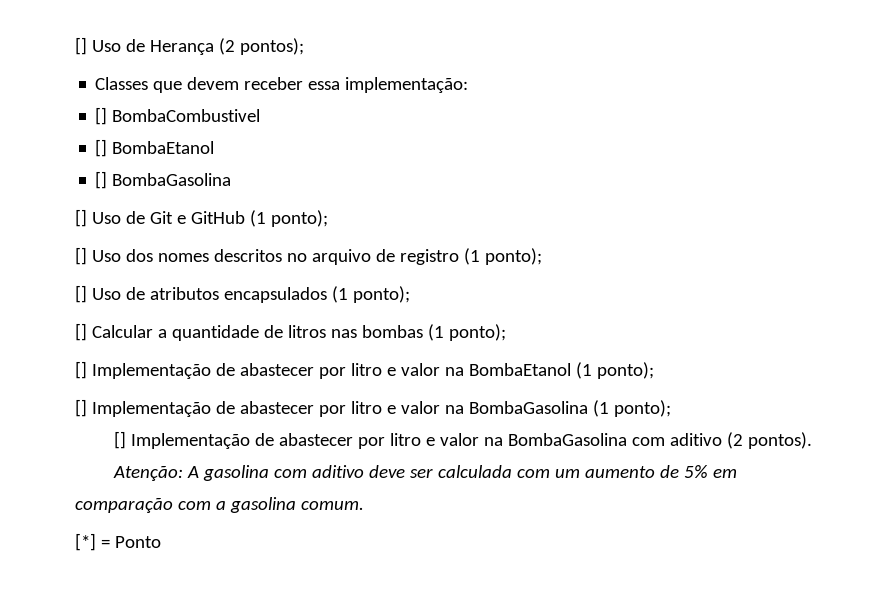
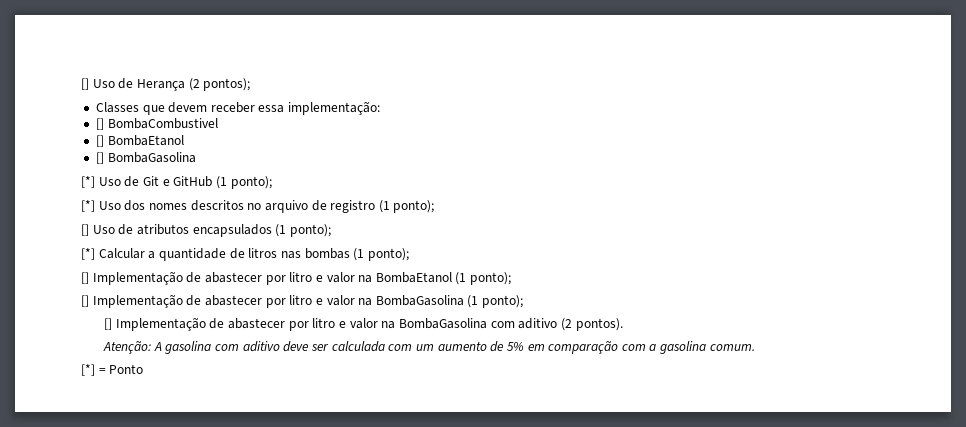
[75,209,87,227] [] -> [81,176,95,188] [*]
[75,247,87,265] [] -> [81,200,95,212] [*]
[75,323,87,341] [] -> [81,248,95,260] [*]

